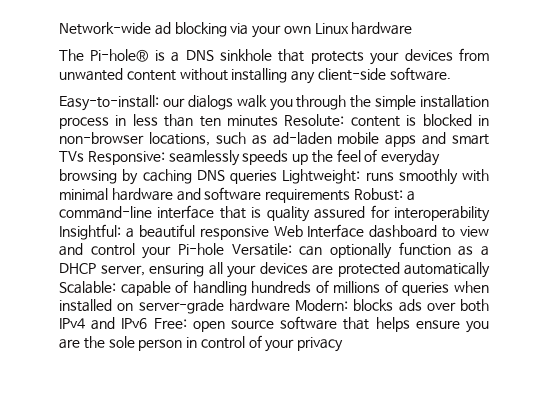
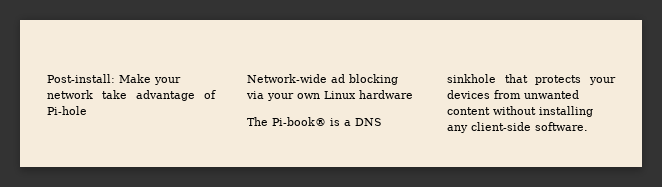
(59, 28) none -> [47,74,181,85] [47,90,216,101] [47,106,87,115] Post-install: Make your network take advantage of Pi-hole //
[90,49,149,62] Pi-hole® -> [272,117,326,126] Pi-book®
[59,95,489,111] [59,114,489,129] [59,132,489,147] [59,149,441,166] [59,169,489,185] [59,187,415,203] [59,205,490,222] [59,224,489,240] [59,242,490,259] [59,262,490,278] [59,280,489,296] [59,299,489,314] [59,316,489,333] [59,335,344,352] // Easy-to-install: our dialogs walk you through the simple installation process in less than ten minutes Resolute: content is blocked in non-browser locations, such as ad-laden mobile apps and smart TVs Responsive: seamlessly speeds up the feel of everyday browsing by caching DNS queries Lightweight: runs smoothly with minimal hardware and software requirements Robust: a command-line interface that is quality assured for interoperability Insightful: a beautiful responsive Web Interface dashboard to view and control your Pi-hole Versatile: can optionally function as a DHCP server, ensuring all your devices are protected automatically Scalable: capable of handling hundreds of millions of queries when installed on server-grade hardware Modern: blocks ads over both IPv4 and IPv6 Free: open source software that helps ensure you are the sole person in control of your privacy -> (588, 126) none

